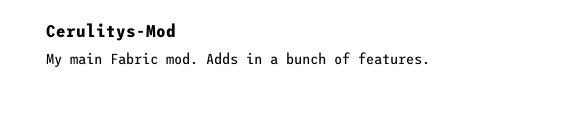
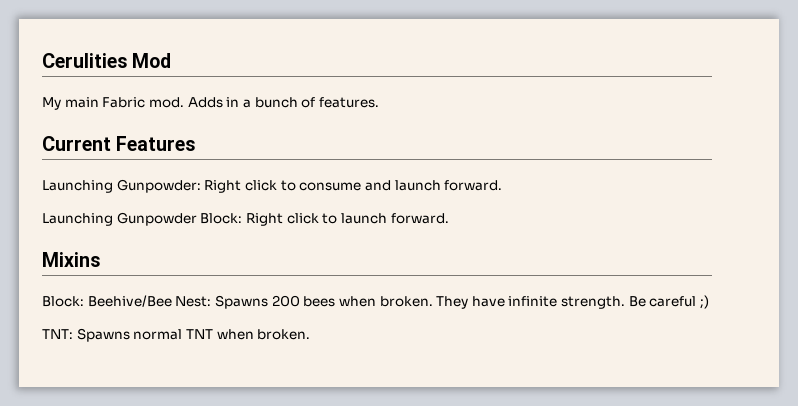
[46,23,176,41] Cerulitys-Mod -> [42,53,172,68] Cerulities Mod
(430, 58) none -> [42,136,196,151] [42,179,503,193] [42,212,449,226] [42,252,100,267] [42,295,710,309] [42,328,311,342] // Current Features // Launching Gunpowder: Right click to consume and launch forward. // Launching Gunpowder Block: Right click to launch forward. // Mixins // Block: Beehive/Bee Nest: Spawns 200 bees when broken. They have infinite strength. Be careful ;) // TNT: Spawns normal TNT when broken.

